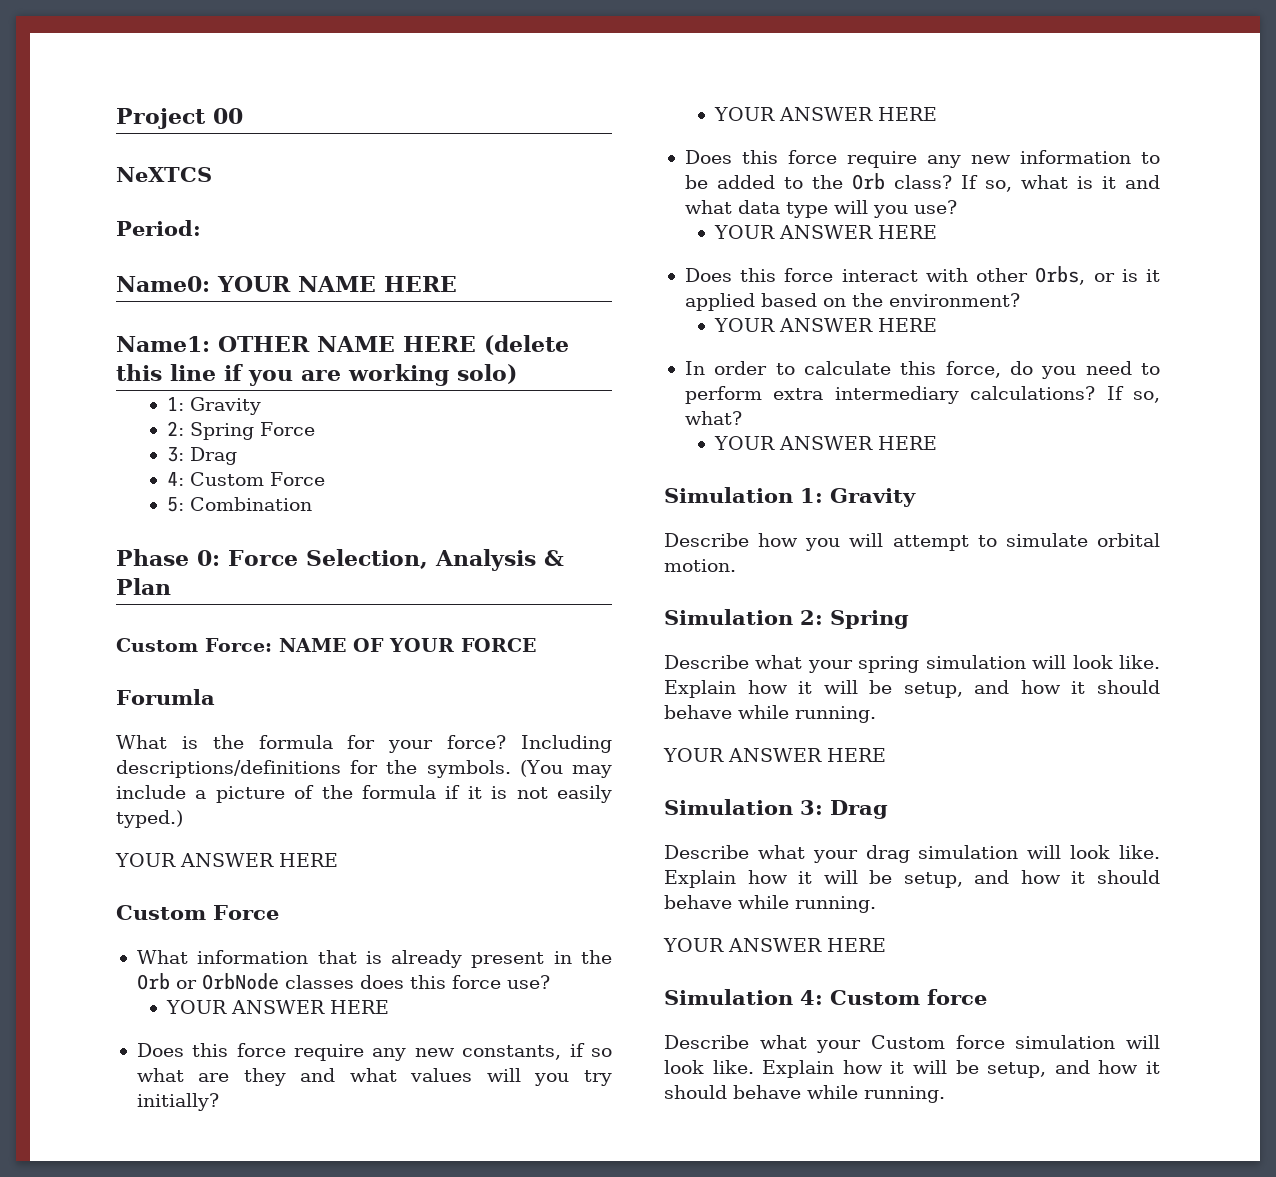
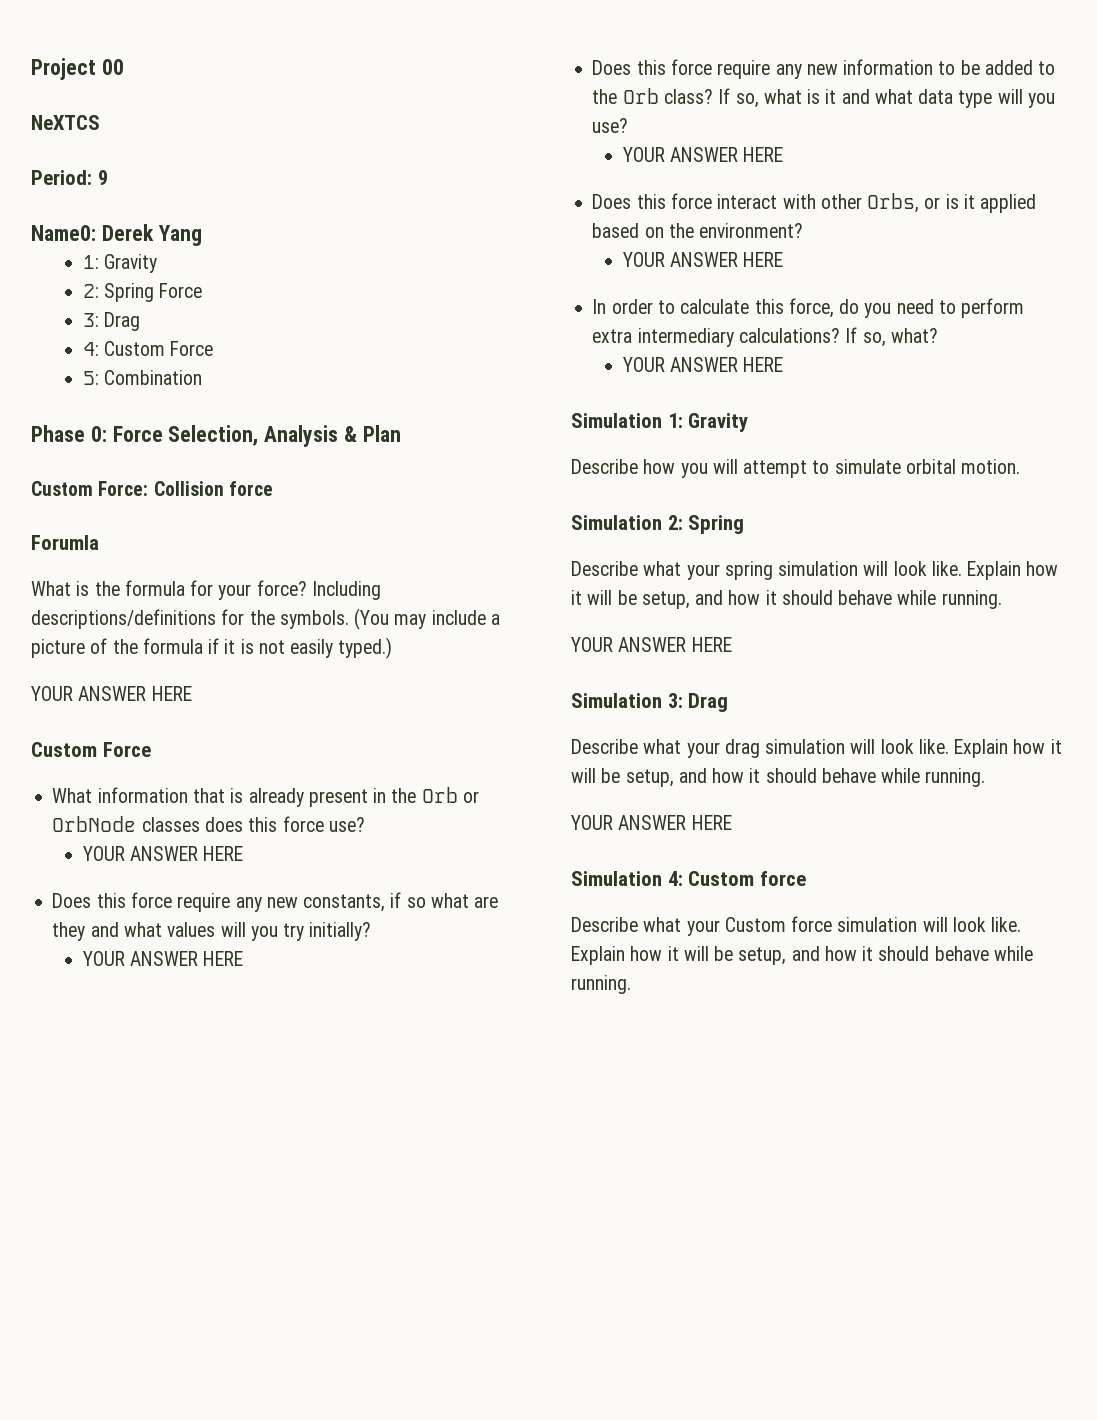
(201, 228) none -> [97,170,108,185] 9
[217,276,457,292] [116,335,569,355] [116,364,517,386] YOUR NAME HERE // Name1: OTHER NAME HERE (delete this line if you are working solo) -> [101,224,202,246] Derek Yang
[278,638,536,652] NAME OF YOUR FORCE -> [153,481,273,496] Collision force

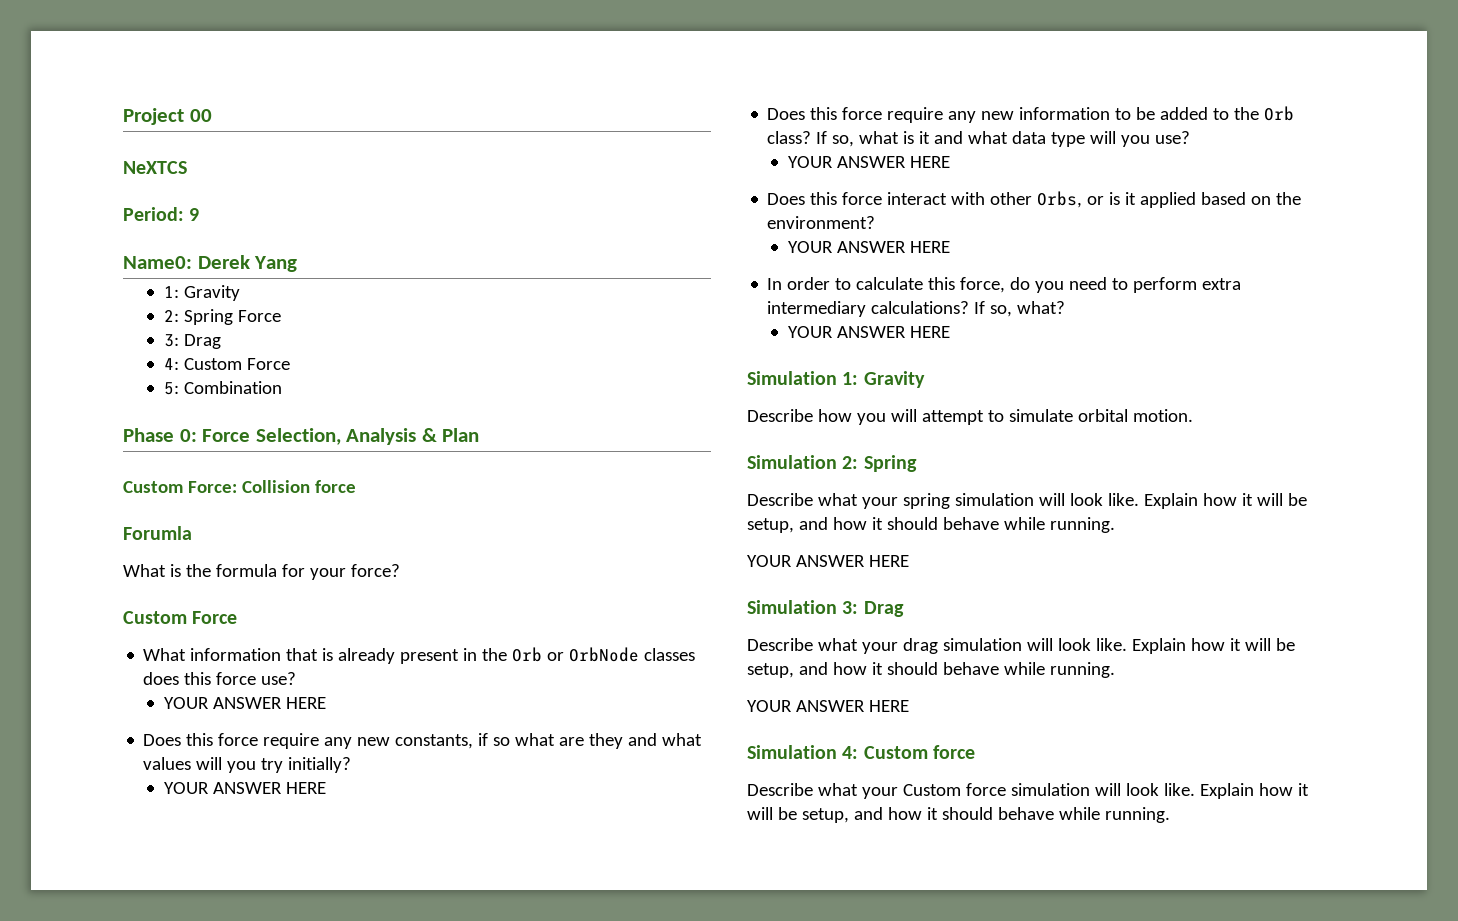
[311,581,381,600] [31,608,500,630] [31,637,393,659] [31,686,192,701] Including descriptions/definitions for the symbols. (You may include a picture of the formula if it is not easily typed.) // YOUR ANSWER HERE -> (400, 570) none

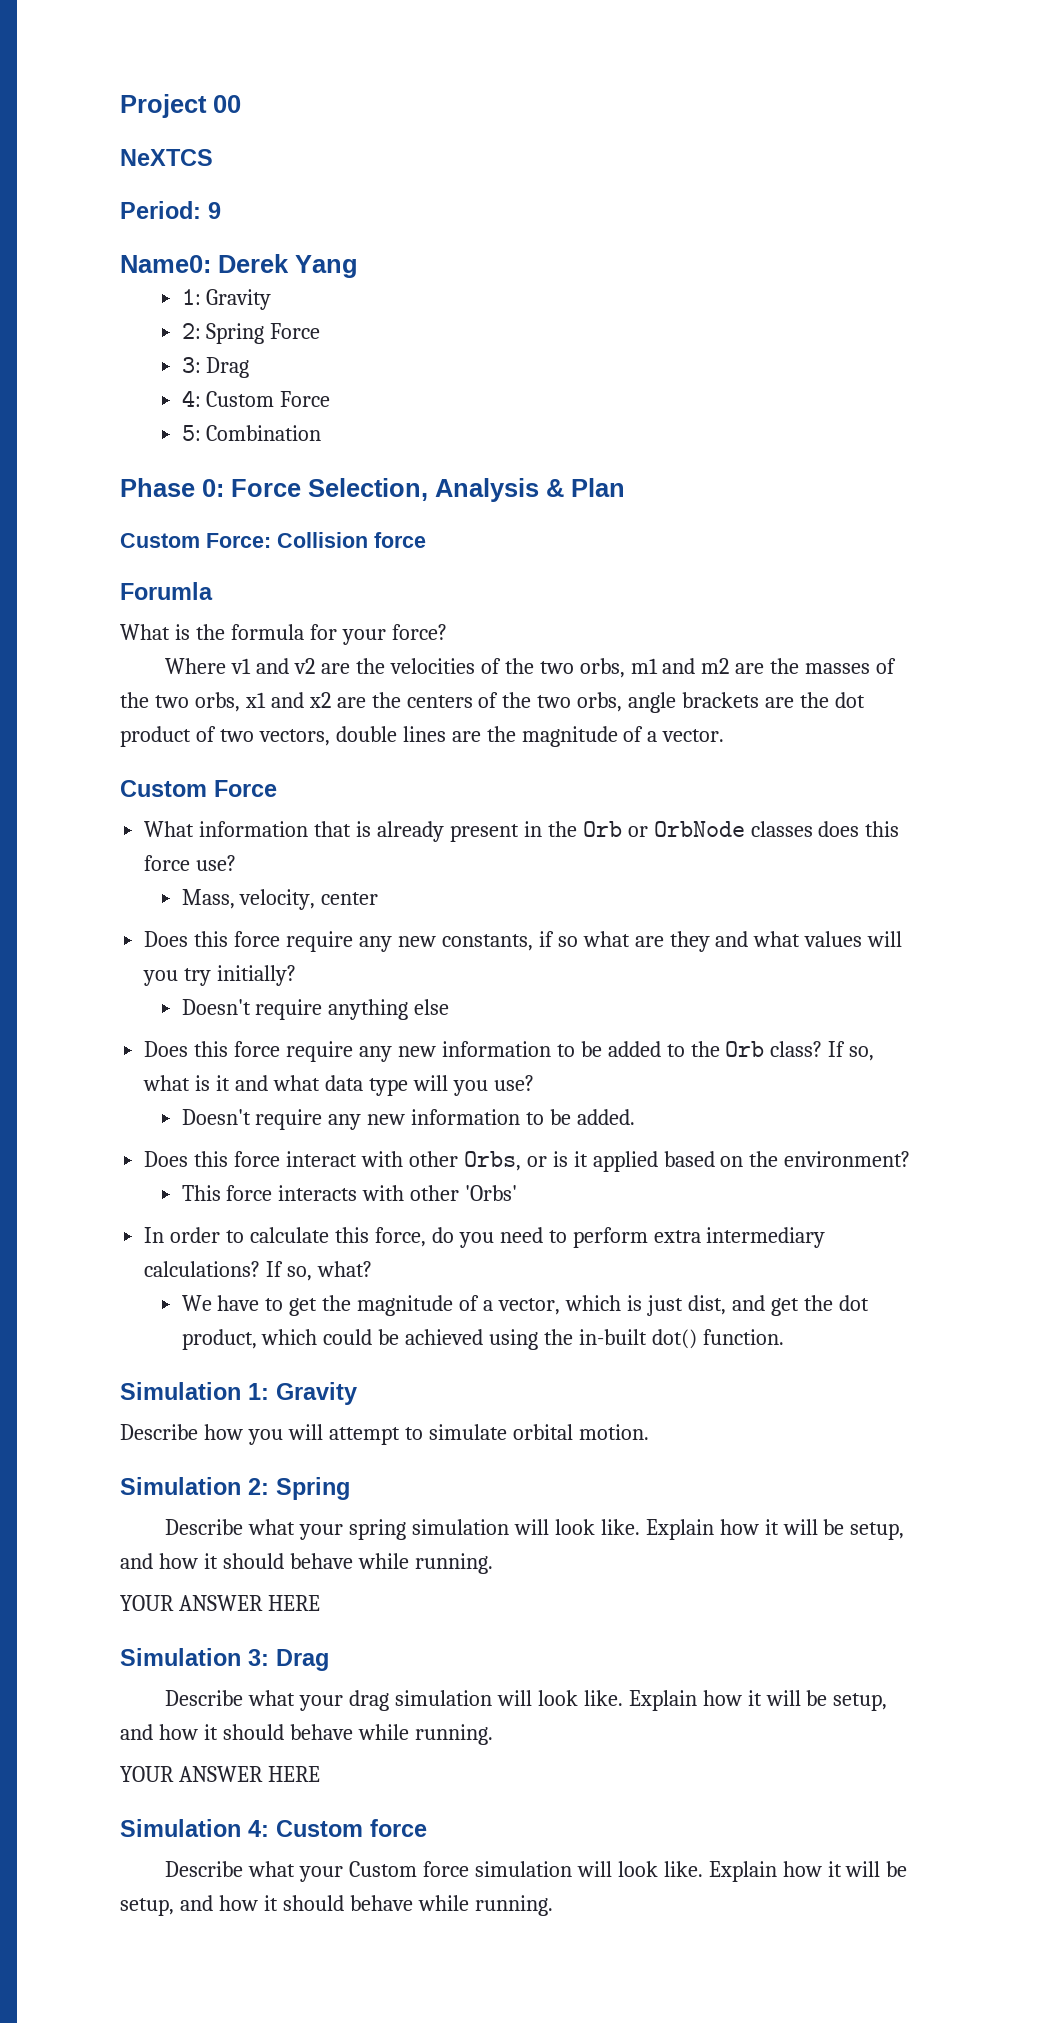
(400, 570) none -> [165,658,897,678] [120,692,865,713] [120,726,725,747] // Where v1 and v2 are the velocities of the two orbs, m1 and m2 are the masses of the two orbs, x1 and x2 are the centers of the two orbs, angle brackets are the dot product of two vectors, double lines are the magnitude of a vector.
[163,697,326,709] YOUR ANSWER HERE -> [181,889,379,910] Mass, velocity, center
[163,782,326,794] YOUR ANSWER HERE -> [181,999,450,1020] Doesn't require anything else
[787,156,950,168] YOUR ANSWER HERE -> [181,1109,636,1130] Doesn't require any new information to be added.
[787,241,950,253] YOUR ANSWER HERE -> [181,1185,518,1201] This force interacts with other 'Orbs'
[787,326,950,338] YOUR ANSWER HERE -> [181,1295,869,1316] [181,1329,784,1350] We have to get the magnitude of a vector, which is just dist, and get the dot product, which could be achieved using the in-built dot() function.

